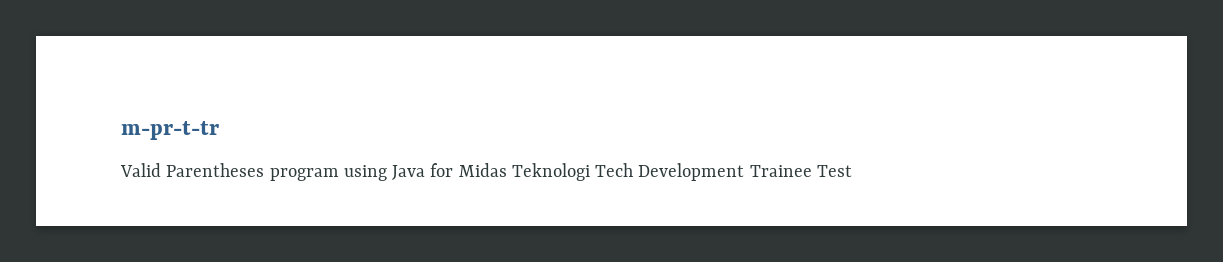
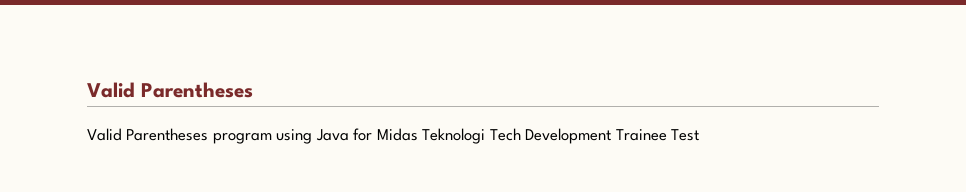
[121,121,219,140] m-pr-t-tr -> [87,82,253,98] Valid Parentheses

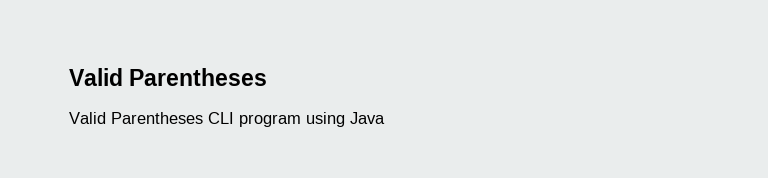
(209, 134) none -> [208,112,234,124] CLI
[353,128,700,144] for Midas Teknologi Tech Development Trainee Test -> (385, 118) none

